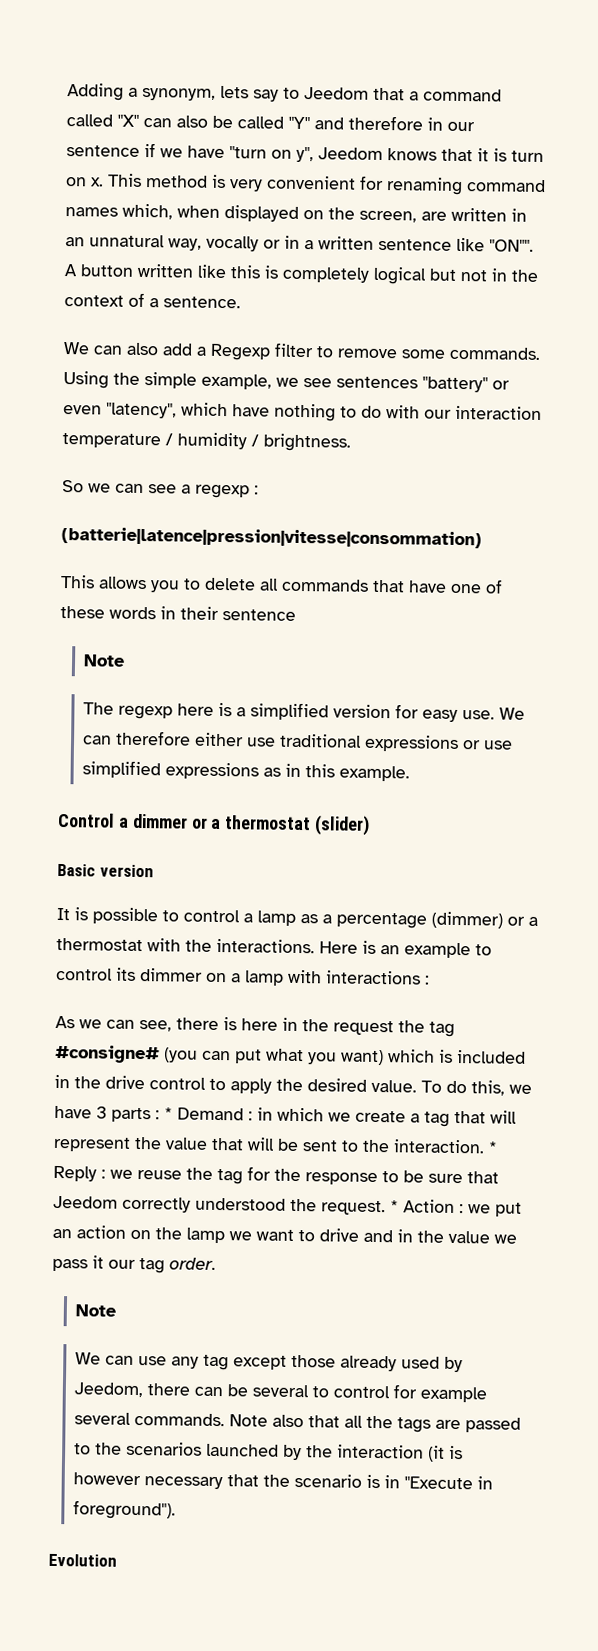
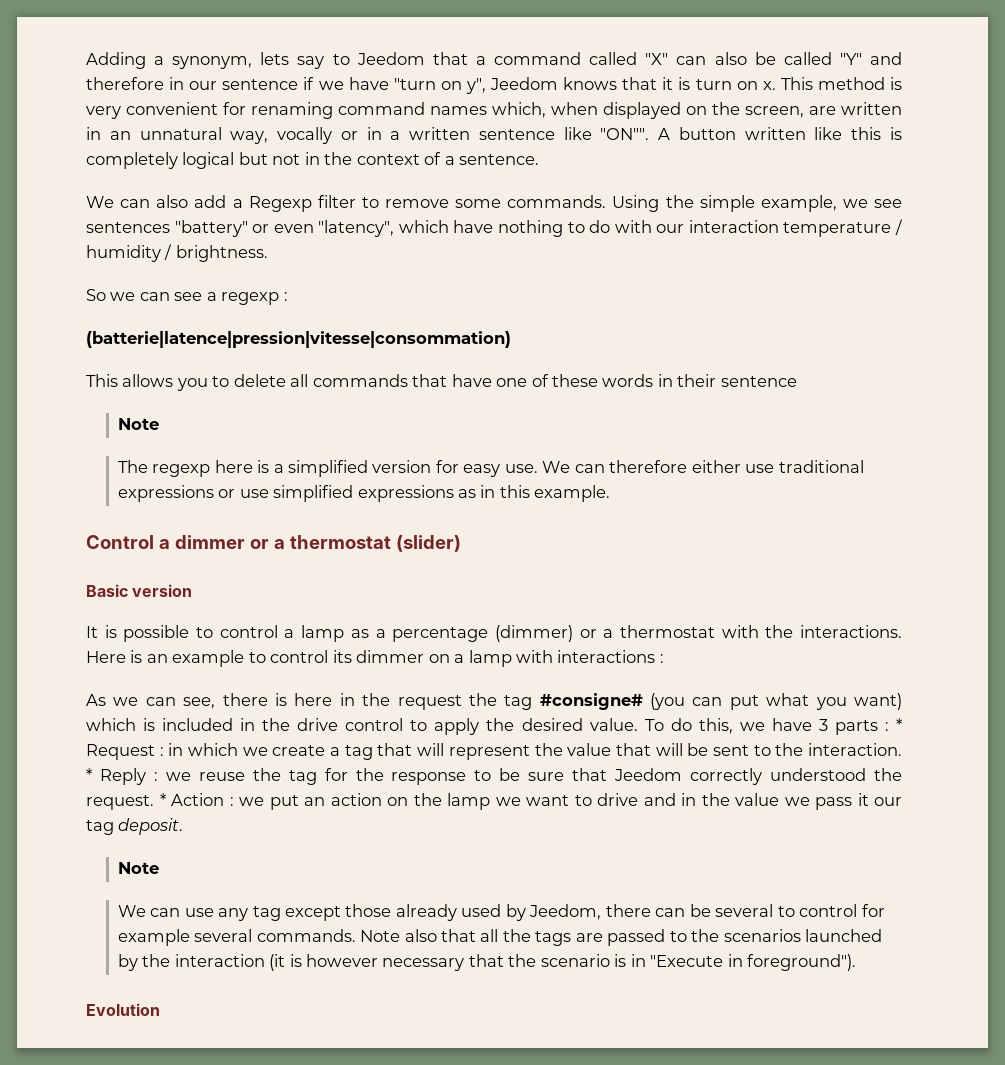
[177,1107,244,1121] Demand -> [86,744,155,760] Request
[169,1257,216,1270] order. -> [118,818,184,835] deposit.

